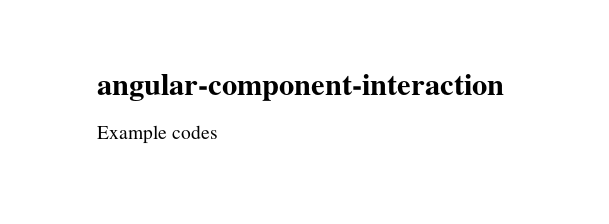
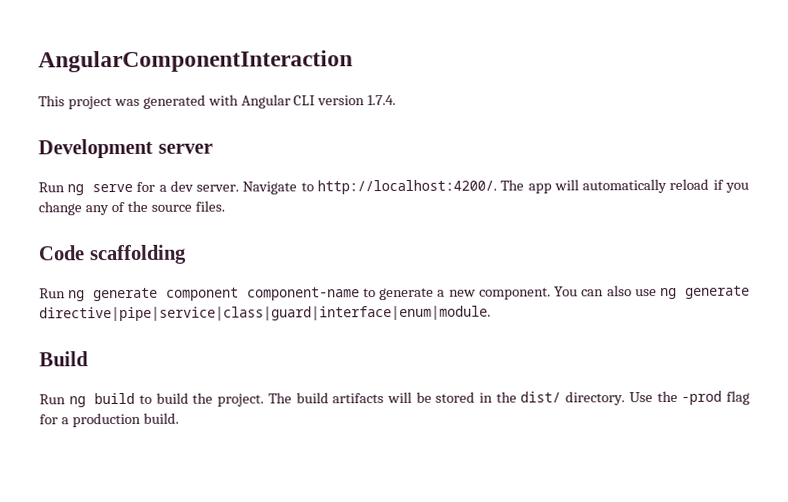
[97,74,504,101] [97,125,219,144] angular-component-interaction // Example codes -> [38,50,353,73] [38,94,397,110] [38,138,213,159] [38,178,749,196] [38,200,225,216] [38,244,187,265] [39,285,750,302] [39,305,491,322] [39,351,89,367] [39,390,751,408] [39,412,179,428] AngularComponentInteraction // This project was generated with Angular CLI version 1.7.4. // Development server // Run ng serve for a dev server. Navigate to http://localhost:4200/. The app will automatically reload if you change any of the source files. // Code scaffolding // Run ng generate component component-name to generate a new component. You can also use ng generate directive|pipe|service|class|guard|interface|enum|module. // Build // Run ng build to build the project. The build artifacts will be stored in the dist/ directory. Use the -prod flag for a production build.

